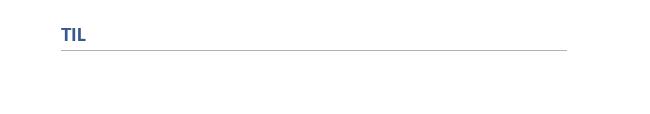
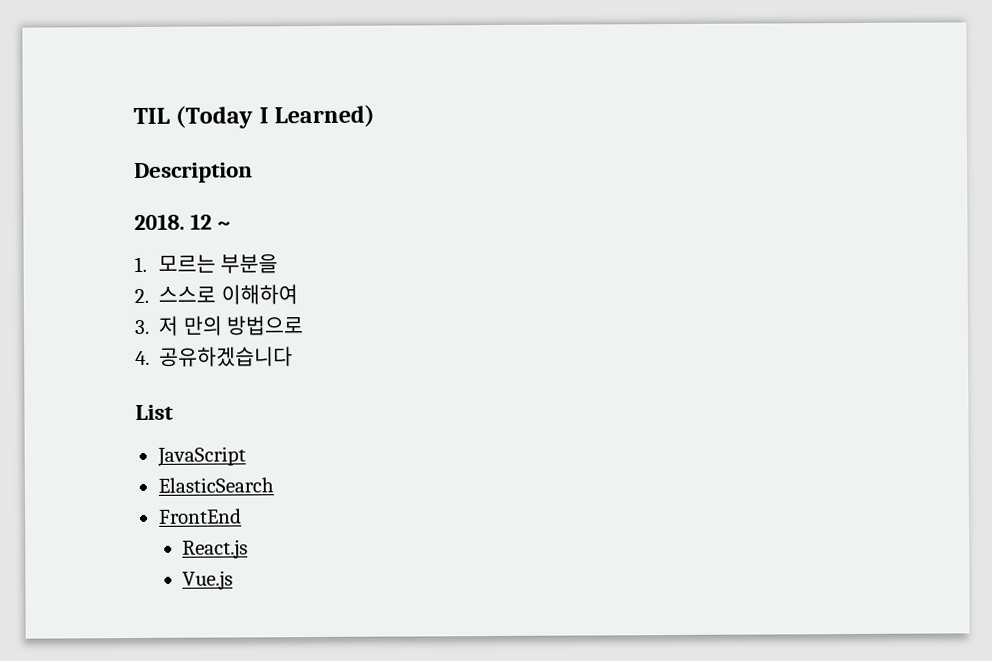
(86, 34) none -> [175,104,376,129] [134,162,253,184] [134,213,231,231] [134,254,279,274] [134,284,298,305] [134,315,305,336] [135,346,294,367] [135,404,174,421] [156,446,246,467] [157,477,274,493] [157,508,242,524] [182,539,249,559] [182,570,234,590] (Today I Learned) // Description // 2018. 12 ~ // 1. 모르는 부분을 // 2. 스스로 이해하여 // 3. 저 만의 방법으로 // 4. 공유하겠습니다 // List // JavaScript // ElasticSearch // FrontEnd // React.js // Vue.js

